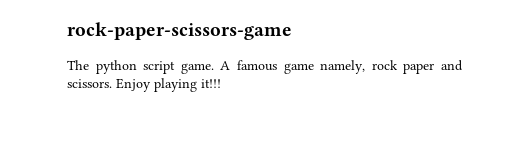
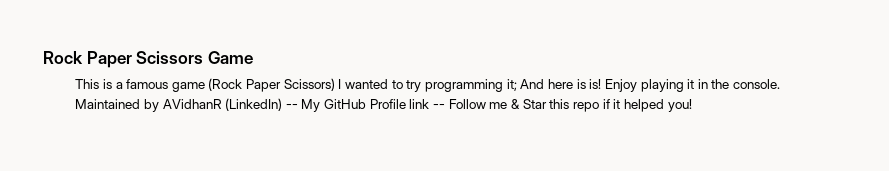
[67,22,292,40] [67,60,463,74] [67,78,221,92] rock-paper-scissors-game // The python script game. A famous game namely, rock paper and scissors. Enjoy playing it!!! -> [43,51,253,68] [75,78,781,92] [75,98,692,112] Rock Paper Scissors Game // This is a famous game (Rock Paper Scissors) I wanted to try programming it; And here is is! Enjoy playing it in the console. // Maintained by AVidhanR (LinkedIn) -- My GitHub Profile link -- Follow me & Star this repo if it helped you!

